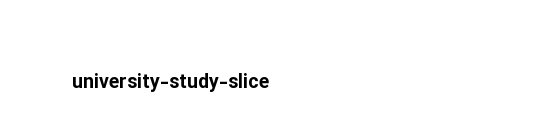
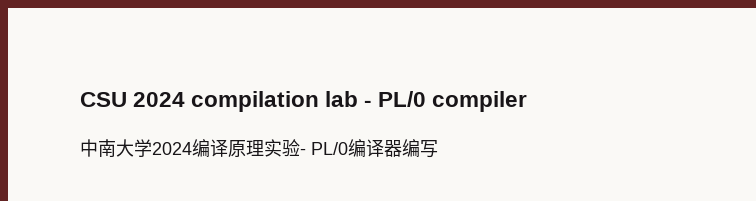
[72,73,269,92] university-study-slice -> [80,91,528,112] [80,139,438,158] CSU 2024 compilation lab - PL/0 compiler // 中南大学2024编译原理实验- PL/0编译器编写

